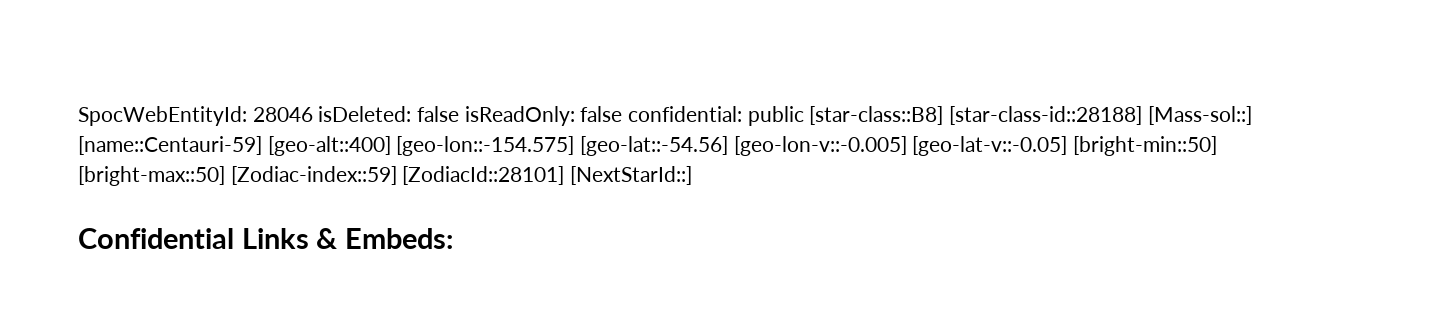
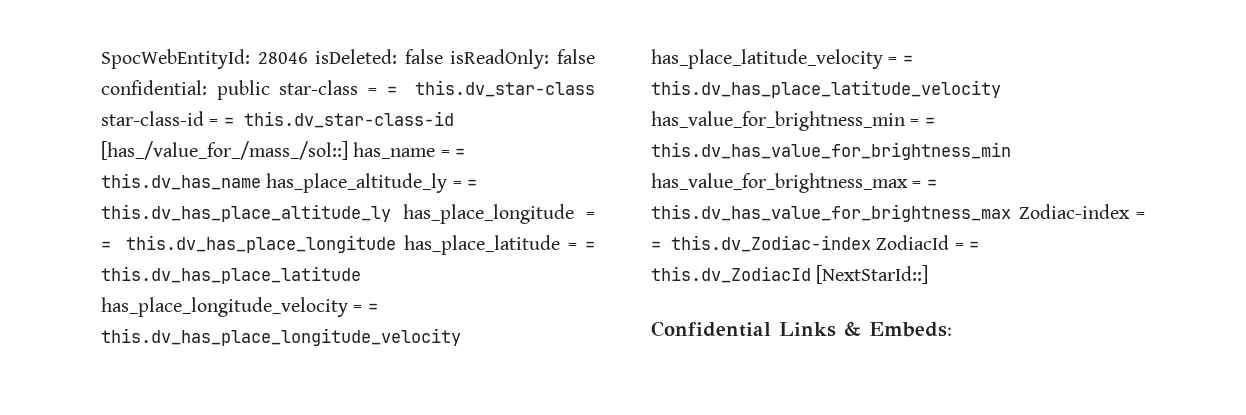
[809,106,1252,125] [78,136,1218,156] [78,166,565,186] [star-class::B8] [star-class-id::28188] [Mass-sol::] [name::Centauri-59] [geo-alt::400] [geo-lon::-154.575] [geo-lat::-54.56] [geo-lon-v::-0.005] [geo-lat-v::-0.05] [bright-min::50] [bright-max::50] [Zodiac-index::59] [ZodiacId::28101] -> [279,80,595,97] [101,111,454,128] [101,141,465,160] [101,173,477,193] [101,204,595,224] [101,235,595,255] [101,266,361,284] [101,297,378,317] [101,328,461,346] [651,49,913,69] [651,80,1001,98] [651,111,935,131] [651,142,1011,160] [651,173,937,193] [651,204,1145,222] [651,235,979,252] [651,266,811,283] star-class = = this.dv_star-class star-class-id = = this.dv_star-class-id [has_/value_for_/mass_/sol::] has_name = = this.dv_has_name has_place_altitude_ly = = this.dv_has_place_altitude_ly has_place_longitude = = this.dv_has_place_longitude has_place_latitude = = this.dv_has_place_latitude has_place_longitude_velocity = = this.dv_has_place_longitude_velocity has_place_latitude_velocity = = this.dv_has_place_latitude_velocity has_value_for_brightness_min = = this.dv_has_value_for_brightness_min has_value_for_brightness_max = = this.dv_has_value_for_brightness_max Zodiac-index = = this.dv_Zodiac-index ZodiacId = = this.dv_ZodiacId

